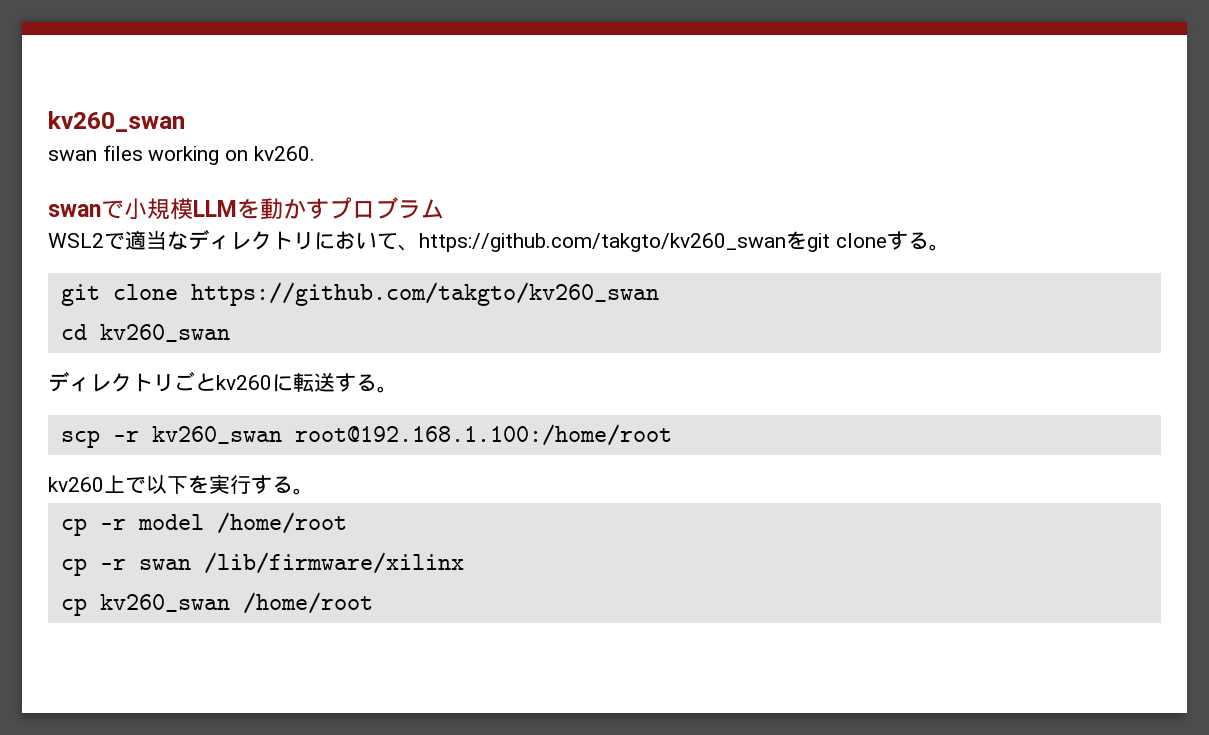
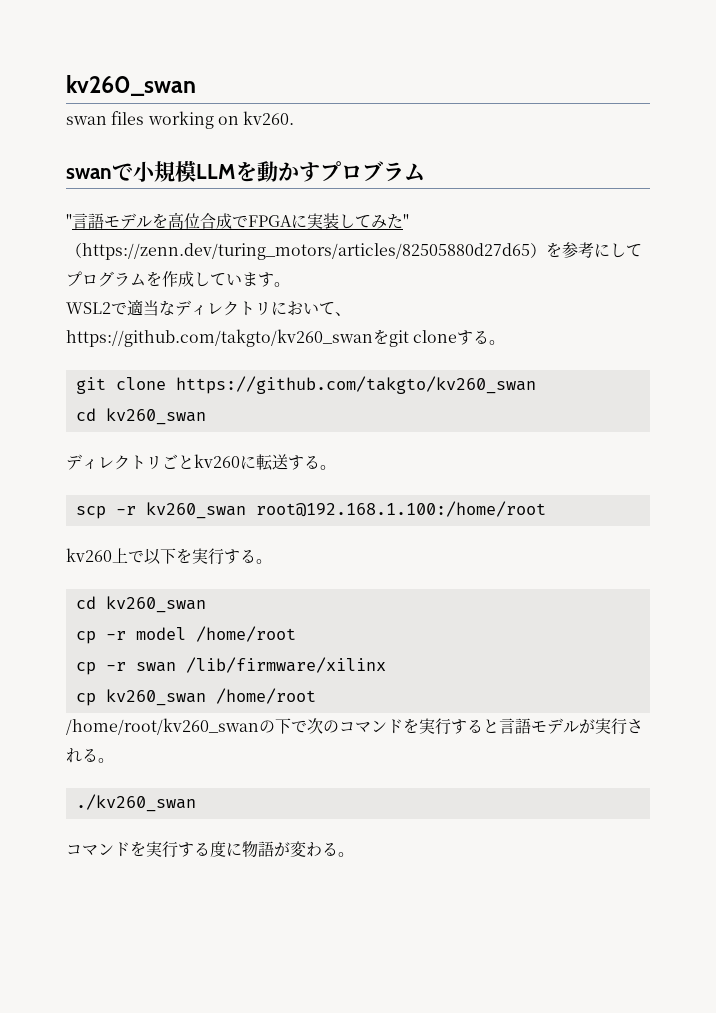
(444, 209) none -> [66,212,409,229] [66,242,642,260] [66,271,290,287] // "言語モデルを高位合成でFPGAに実装してみた"（https://zenn.dev/turing_motors/articles/82505880d27d65）を参考にしてプログラムを作成しています。
(314, 491) none -> [75,596,206,613] // cd kv260_swan
(373, 603) none -> [66,718,643,735] [66,748,114,763] [75,794,196,812] [66,841,354,858] // /home/root/kv260_swanの下で次のコマンドを実行すると言語モデルが実行される。 // ./kv260_swan // コマンドを実行する度に物語が変わる。

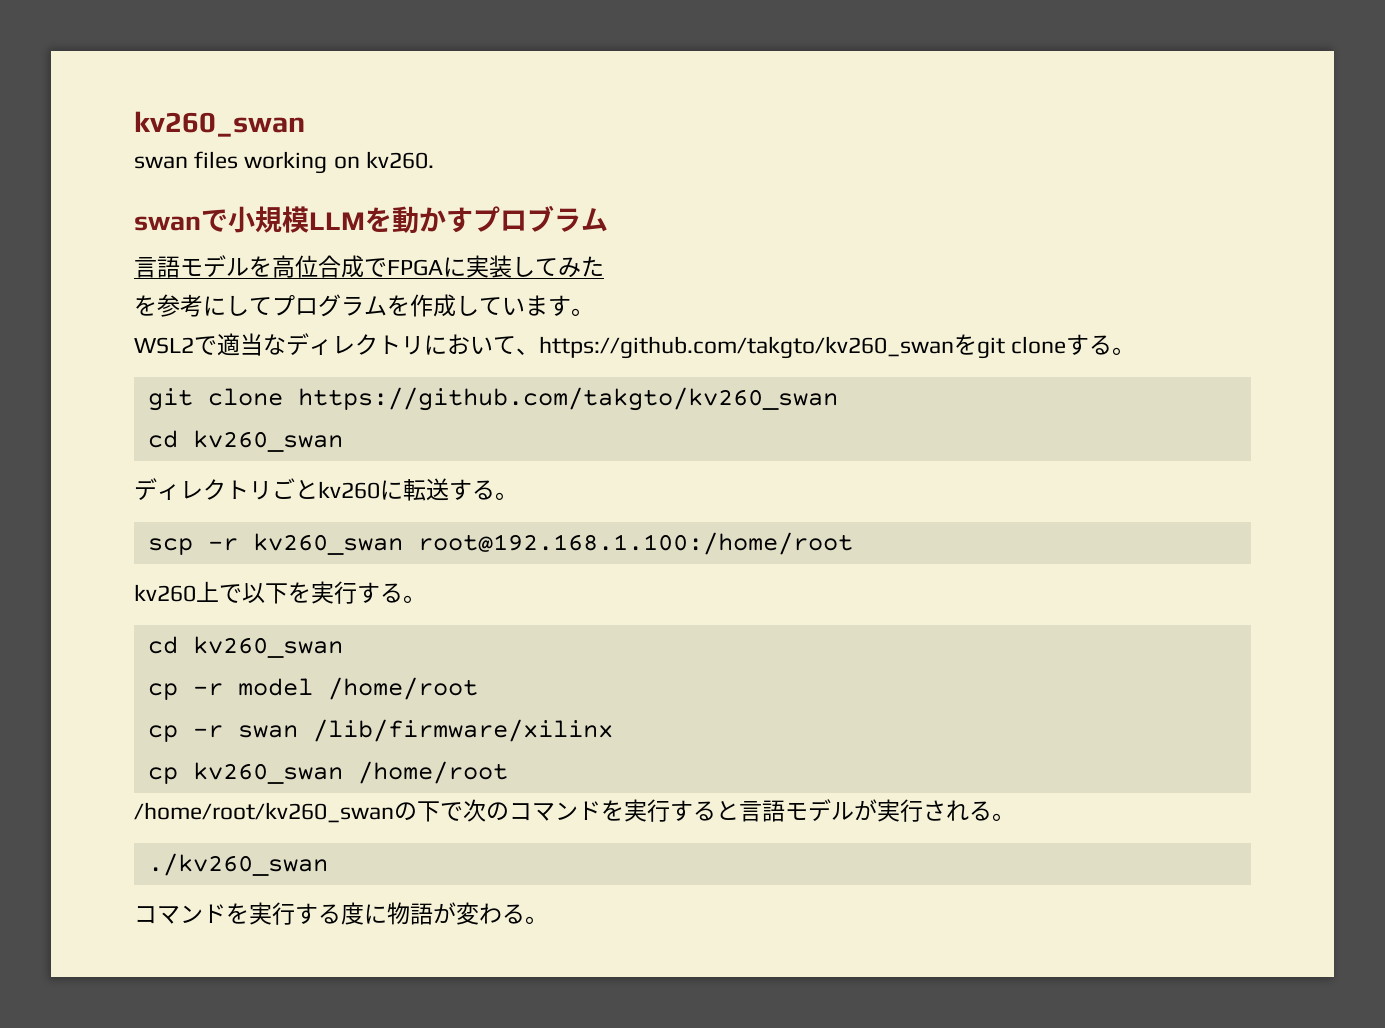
[66,214,72,227] " -> (608, 220) none
[403,214,409,227] [66,243,546,260] "（https://zenn.dev/turing_motors/articles/82505880d27d65） -> (604, 266) //

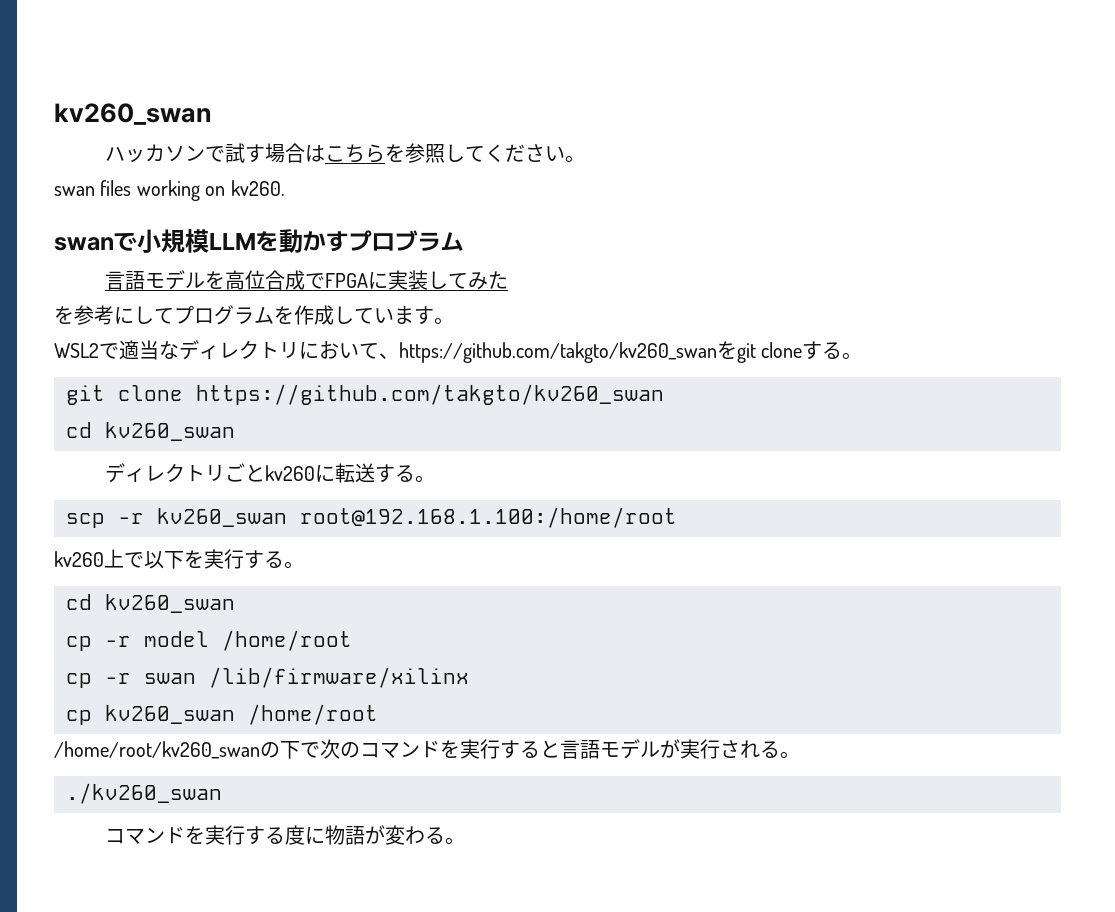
[134,111,305,137] kv260_swan -> [54,103,212,125] [104,143,585,163] kv260_swan // ハッカソンで試す場合はこちらを参照してください。

